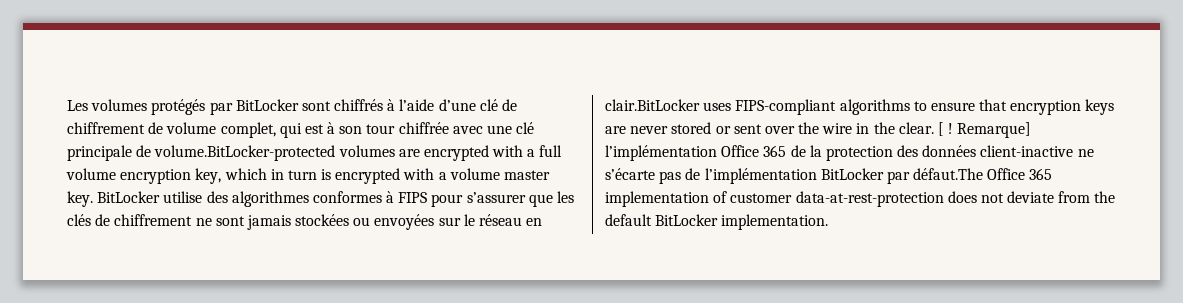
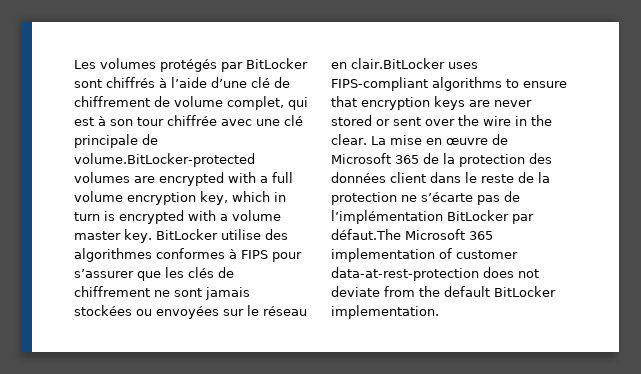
[938,122,1032,138] [605,145,760,161] [ ! Remarque] l’implémentation Office -> [370,134,508,145] [331,153,391,164] La mise en œuvre de Microsoft
[980,145,1074,157] client-inactive -> [390,172,550,183] [331,192,397,205] client dans le reste de la protection
[987,168,1026,180] Office -> [405,229,465,240] Microsoft

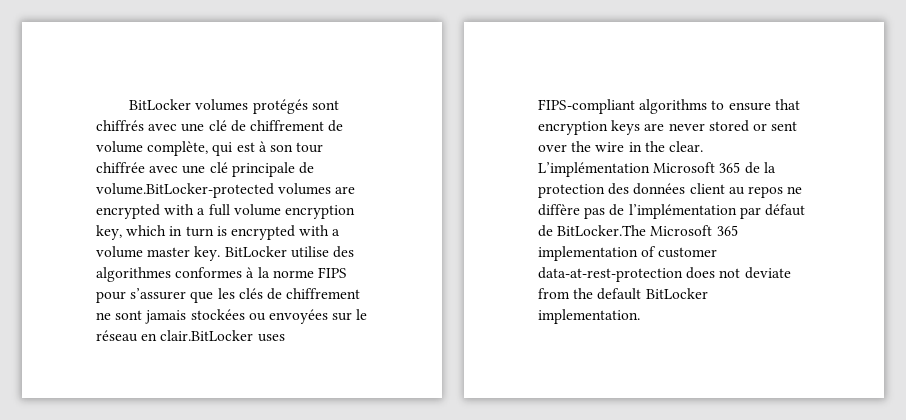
[74,60,96,69] Les -> [129,99,192,110] BitLocker
[221,58,308,72] [74,77,247,88] par BitLocker sont chiffrés à l’aide d’une -> [311,100,339,110] [96,120,205,132] sont chiffrés avec une
[227,96,284,110] complet, -> [147,141,209,156] complète,
(237, 254) none -> [257,267,314,278] la norme
[370,134,508,145] La mise en œuvre de -> [538,162,650,177] L’implémentation
[430,172,550,183] [331,191,520,205] [331,210,534,224] [331,229,401,240] dans le reste de la protection ne s’écarte pas de l’implémentation BitLocker par défaut.The -> [728,186,803,198] [538,204,805,219] [538,225,647,237] au repos ne diffère pas de l’implémentation par défaut de BitLocker.The

